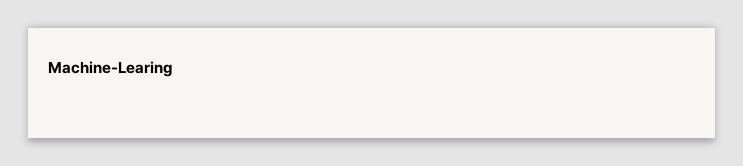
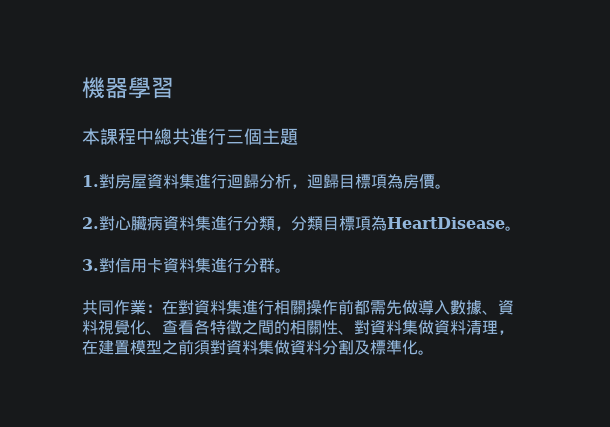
[48,61,172,77] Machine-Learing -> [82,77,174,99] [82,128,298,145] [82,173,451,189] [82,215,521,231] [82,257,291,273] [82,299,514,315] [82,319,514,335] [82,339,434,355] 機器學習 // 本課程中總共進行三個主題 // 1.對房屋資料集進行迴歸分析，迴歸目標項為房價。 // 2.對心臟病資料集進行分類，分類目標項為HeartDisease。 // 3.對信用卡資料集進行分群。 // 共同作業：在對資料集進行相關操作前都需先做導入數據、資料視覺化、查看各特徵之間的相關性、對資料集做資料清理，在建置模型之前須對資料集做資料分割及標準化。

